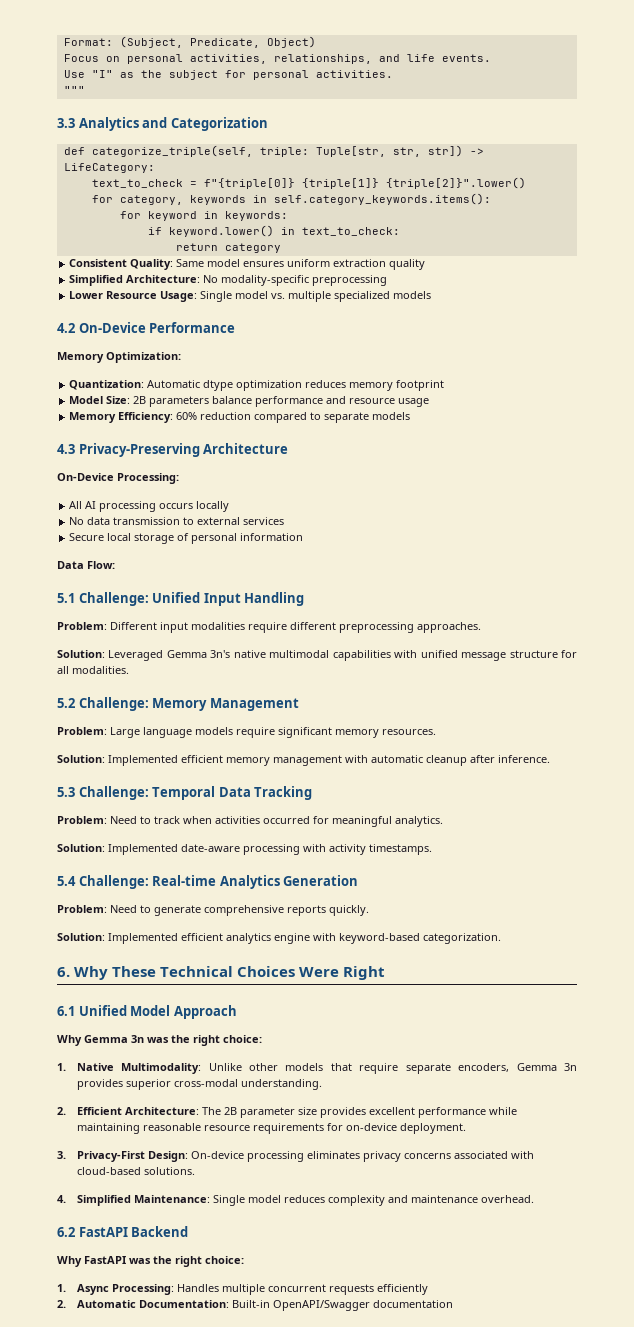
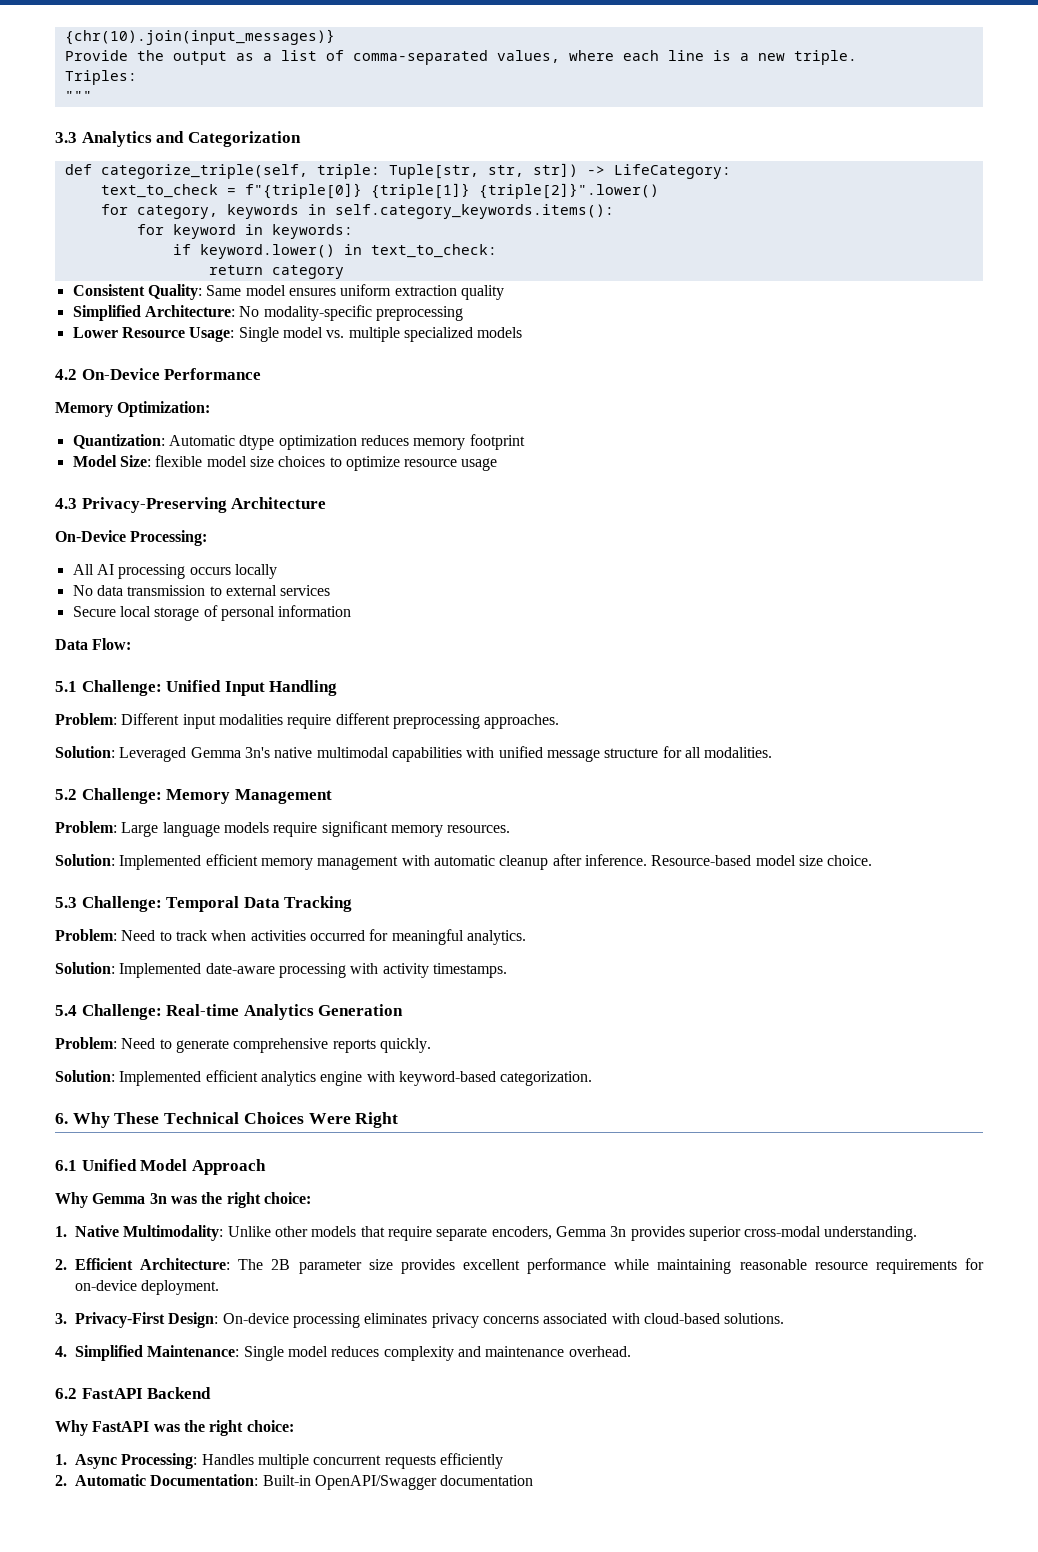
[63,36,316,48] [63,54,491,64] [63,70,393,80] Format: (Subject, Predicate, Object) // Focus on personal activities, relationships, and life events. // Use "I" as the subject for personal activities. -> [64,29,335,45] [64,50,857,65] [64,70,137,85] {chr(10).join(input_messages)} // Provide the output as a list of comma-separated values, where each line is a new triple. // Triples:
[133,396,430,407] [69,412,411,423] 2B parameters balance performance and resource usage // Memory Efficiency: 60% reduction compared to separate models -> [155,455,498,471] flexible model size choices to optimize resource usage
(550, 759) none -> [651,855,873,866] Resource-based model size choice.

